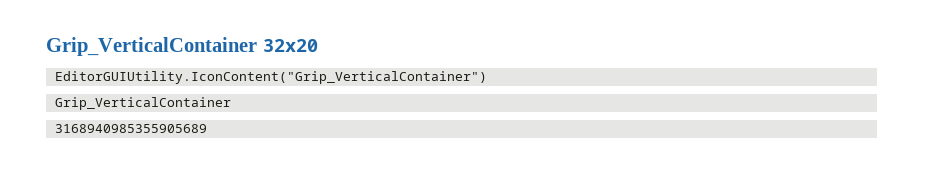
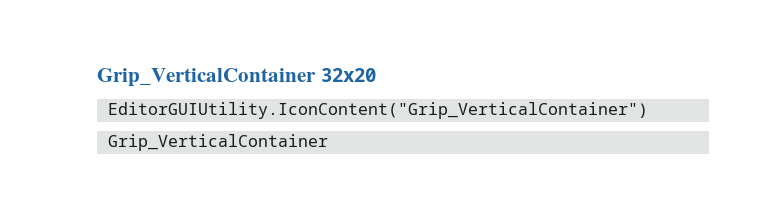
[54,124,207,133] // 3168940985355905689 -> (328, 142) none

